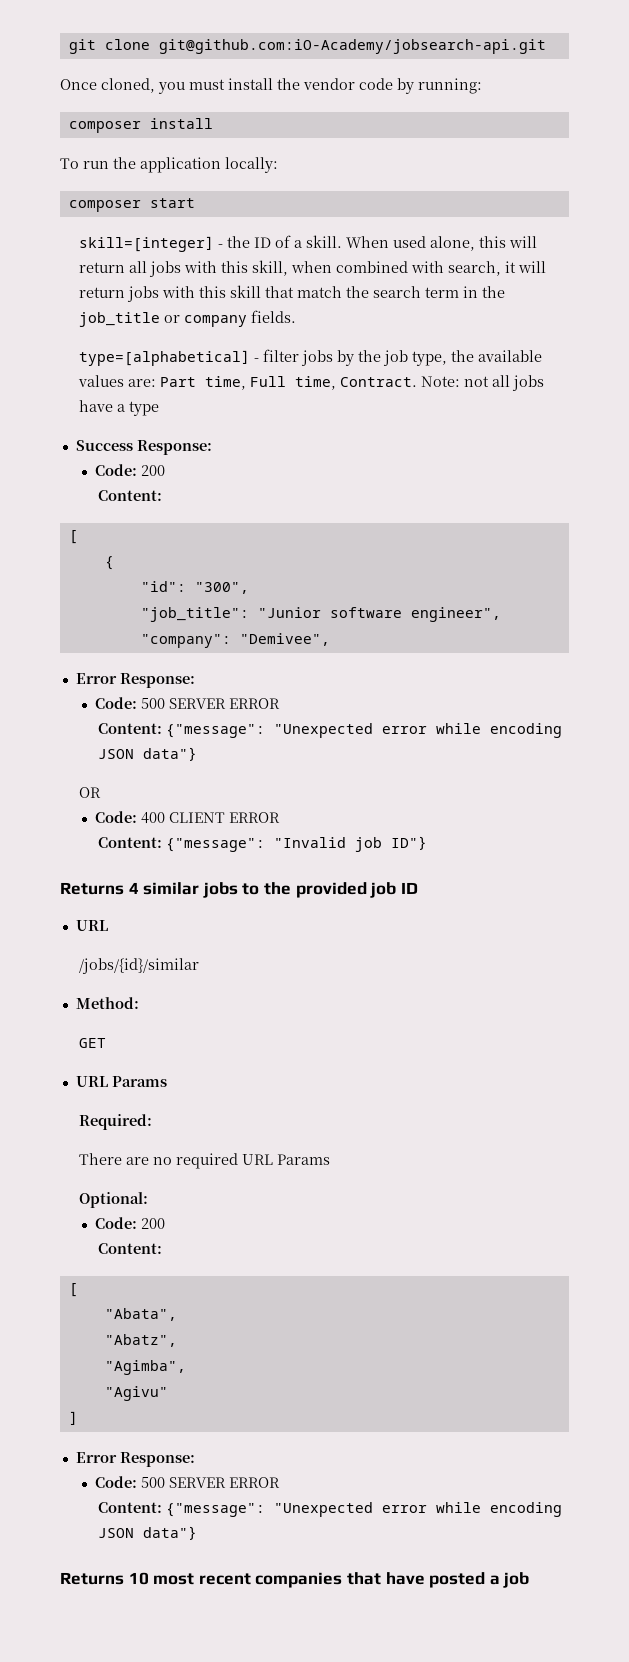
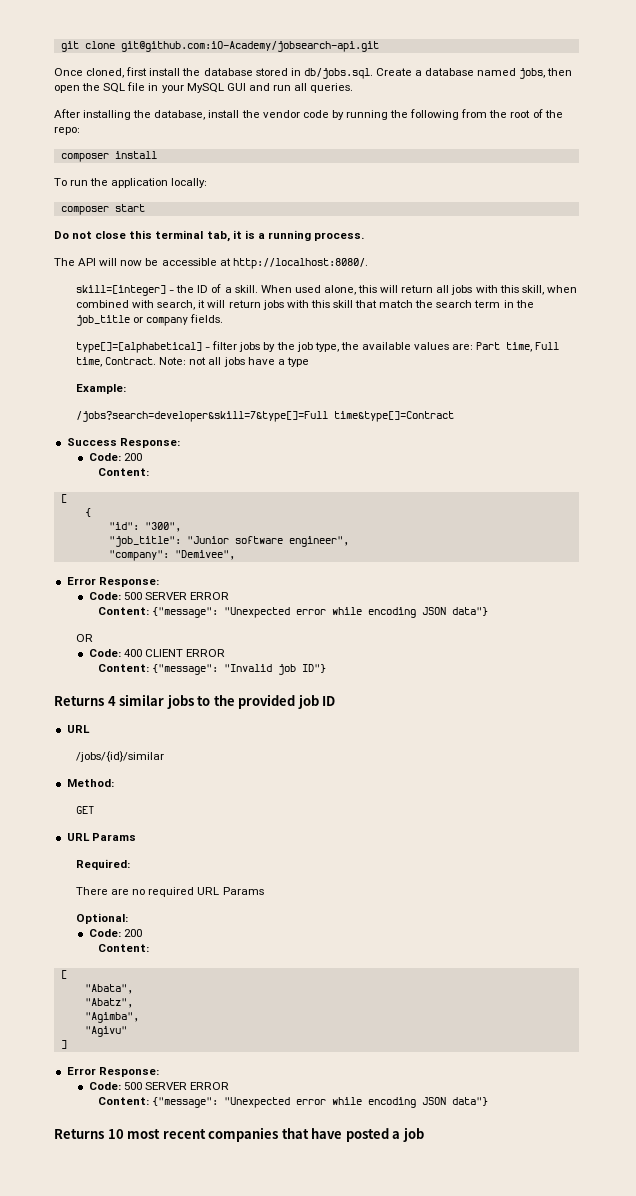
[158,79,225,94] you must -> [126,67,573,79] [54,82,354,93] [54,109,206,120] first install the database stored in db/jobs.sql. Create a database named jobs, then open the SQL file in your MySQL GUI and run all queries. // After installing the database,
[418,78,482,94] running: -> [345,109,563,120] [54,127,80,135] running the following from the root of the repo:
(195, 203) none -> [54,230,365,242] [54,258,368,269] // Do not close this terminal tab, it is a running process. // The API will now be accessible at http://localhost:8080/.
[78,350,250,366] type=[alphabetical] -> [75,342,202,353] type[]=[alphabetical]
(159, 408) none -> [75,384,126,394] [75,411,454,422] // Example: // /jobs?search=developer&skill=7&type[]=Full time&type[]=Contract

